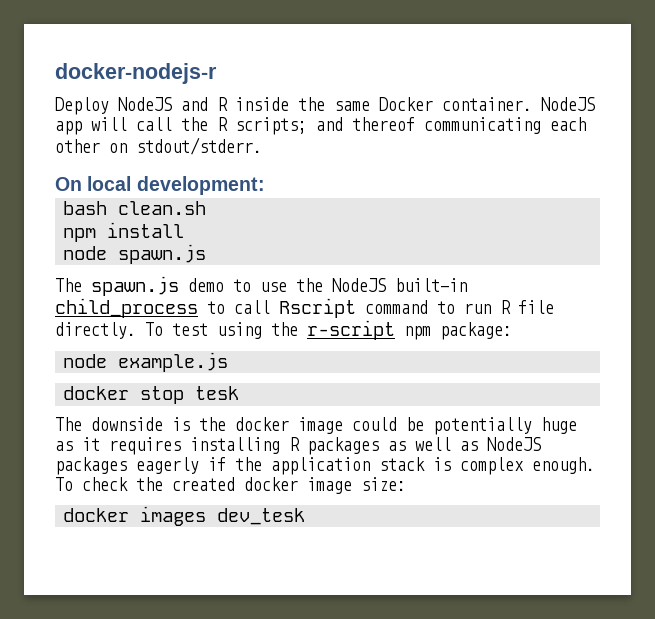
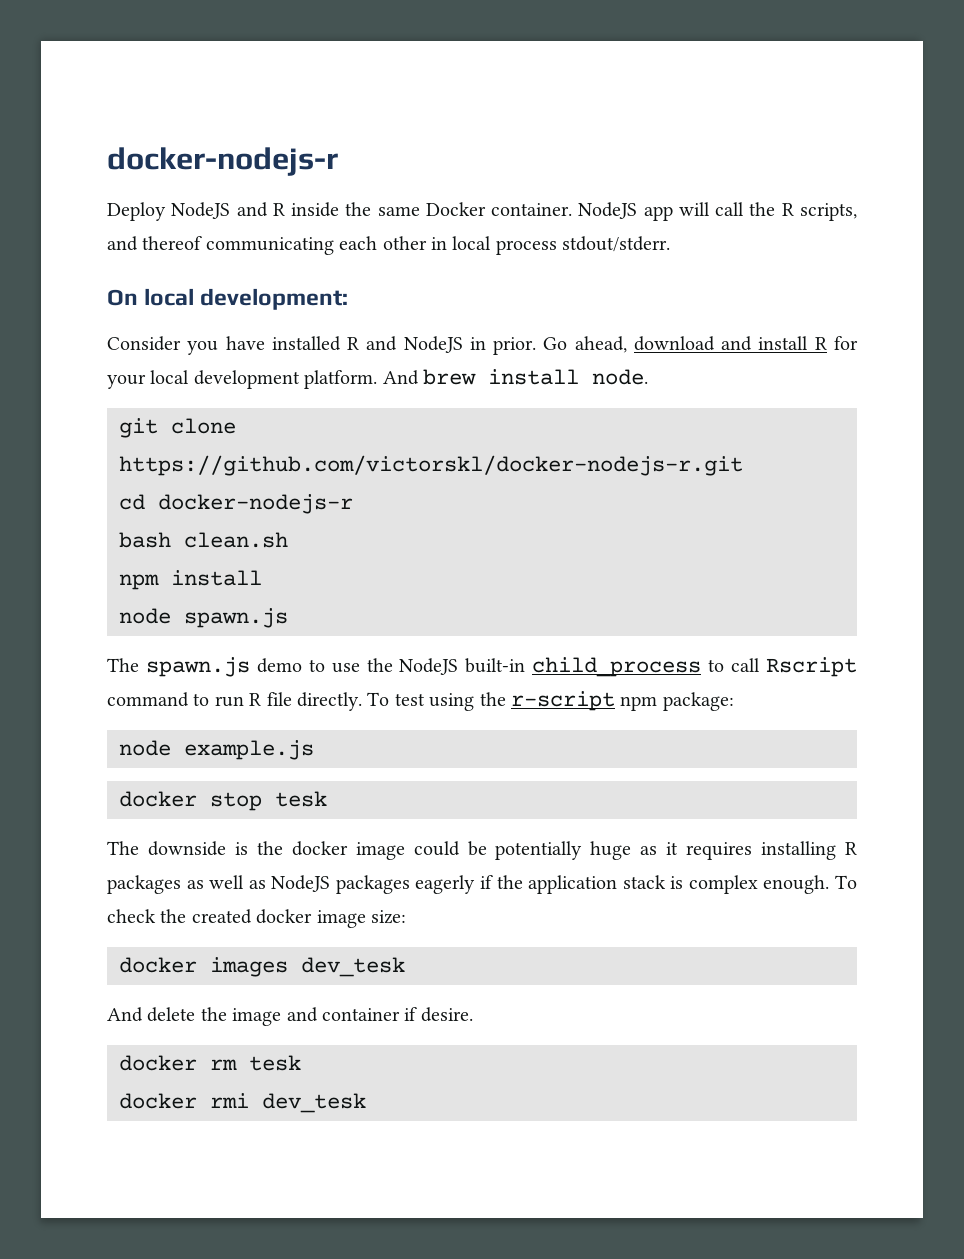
[235,117,307,135] scripts; -> [799,203,857,221] scripts,
[109,143,127,153] on -> [431,236,557,255] in local process
(265, 185) none -> [107,336,858,355] [107,369,648,389] [119,418,236,438] [119,455,743,476] [119,494,353,514] // Consider you have installed R and NodeJS in prior. Go ahead, download and install R for your local development platform. And brew install node. // git clone https://github.com/victorskl/docker-nodejs-r.git // cd docker-nodejs-r
(306, 516) none -> [107,1007,473,1026] [119,1055,301,1071] [119,1093,366,1113] // And delete the image and container if desire. // docker rm tesk // docker rmi dev_tesk

